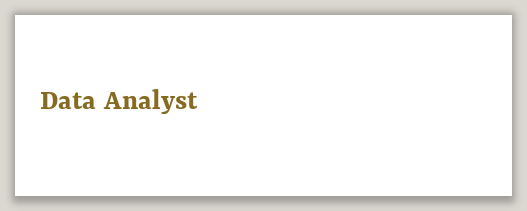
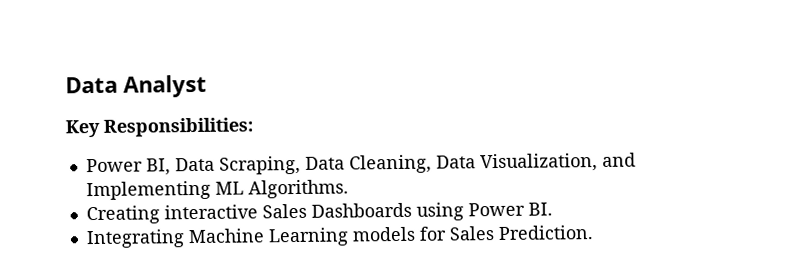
(199, 101) none -> [65,117,253,138] [85,152,636,176] [85,179,349,201] [85,202,553,225] [85,225,593,249] // Key Responsibilities: // Power BI, Data Scraping, Data Cleaning, Data Visualization, and Implementing ML Algorithms. // Creating interactive Sales Dashboards using Power BI. // Integrating Machine Learning models for Sales Prediction.

